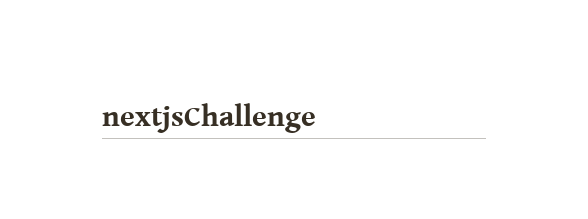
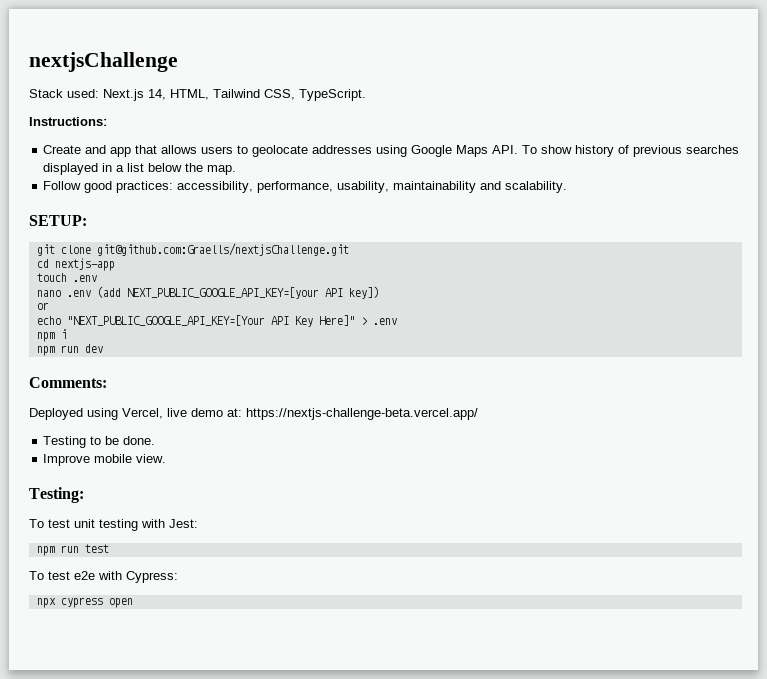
(316, 118) none -> [29,89,366,101] [29,117,107,126] [43,145,740,157] [43,163,237,175] [43,181,568,193] [29,215,87,226] [36,243,349,256] [36,258,115,271] [36,273,97,282] [36,286,379,299] [36,302,49,310] [36,315,397,327] [36,329,67,342] [36,344,103,356] [29,377,107,388] [29,408,478,420] [43,436,156,448] [43,454,167,466] [29,487,84,503] [29,519,198,531] [36,544,109,556] [29,571,178,583] [36,597,133,608] // Stack used: Next.js 14, HTML, Tailwind CSS, TypeScript. // Instructions: // Create and app that allows users to geolocate addresses using Google Maps API. To show history of previous searches displayed in a list below the map. // Follow good practices: accessibility, performance, usability, maintainability and scalability. // SETUP: // git clone git@github.com:Graells/nextjsChallenge.git // cd nextjs-app // touch .env // nano .env (add NEXT_PUBLIC_GOOGLE_API_KEY=[your API key]) // or // echo "NEXT_PUBLIC_GOOGLE_API_KEY=[Your API Key Here]" > .env // npm i // npm run dev // Comments: // Deployed using Vercel, live demo at: https://nextjs-challenge-beta.vercel.app/ // Testing to be done. // Improve mobile view. // Testing: // To test unit testing with Jest: // npm run test // To test e2e with Cypress: // npx cypress open

